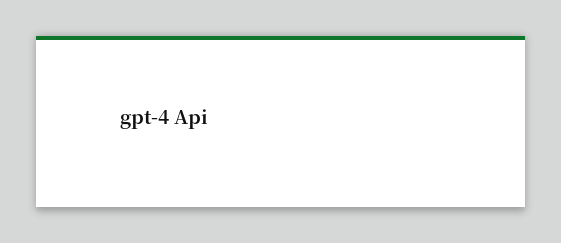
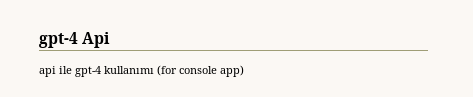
(209, 119) none -> [39,65,244,77] // api ile gpt-4 kullanımı (for console app)

